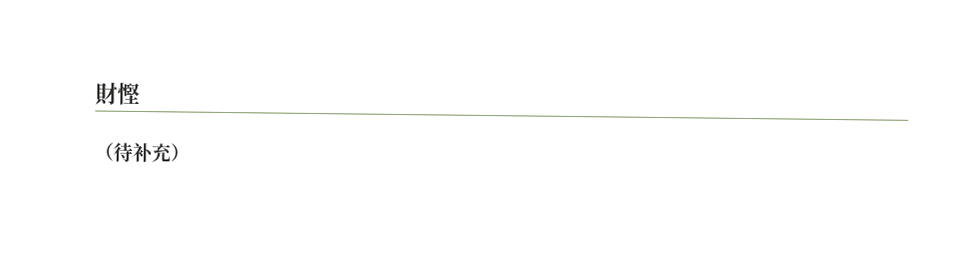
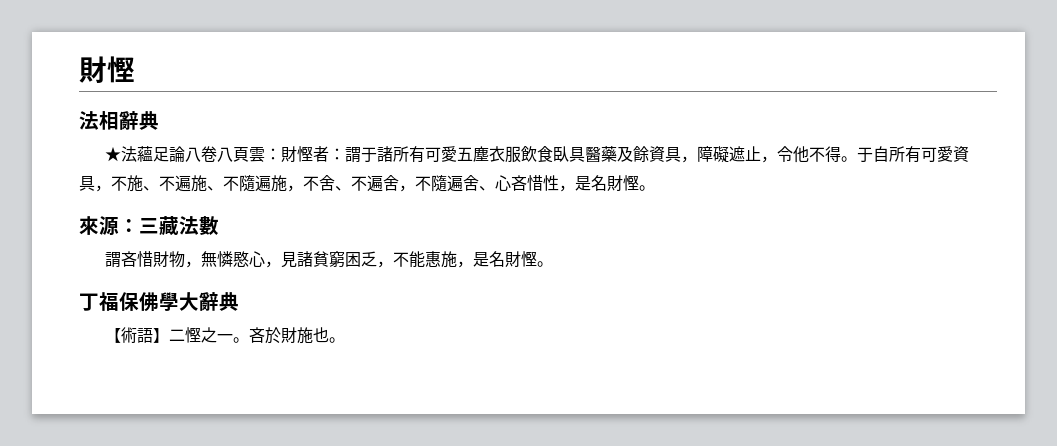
[94,142,190,163] （待补充） -> [79,111,159,130] [105,146,970,163] [79,175,655,192] [79,216,219,236] [105,251,554,268] [79,292,239,312] [105,327,346,344] 法相辭典 // ★法蘊足論八卷八頁雲：財慳者：謂于諸所有可愛五塵衣服飲食臥具醫藥及餘資具，障礙遮止，令他不得。于自所有可愛資具，不施、不遍施、不隨遍施，不舍、不遍舍，不隨遍舍、心吝惜性，是名財慳。 // 來源：三藏法數 // 謂吝惜財物，無憐愍心，見諸貧窮困乏，不能惠施，是名財慳。 // 丁福保佛學大辭典 // 【術語】二慳之一。吝於財施也。

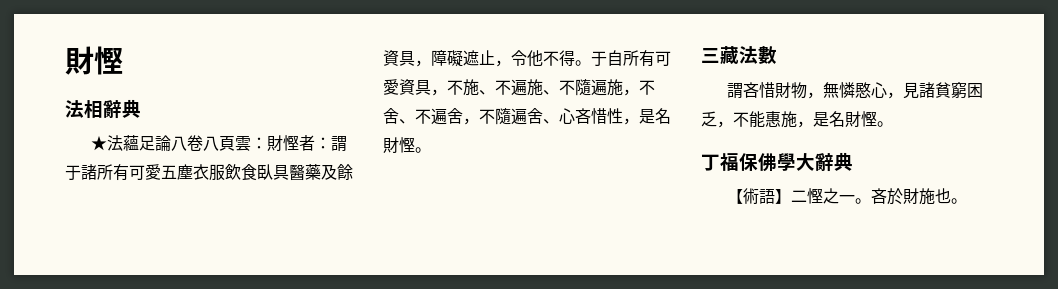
[79,216,139,236] 來源： -> (431, 150) none

